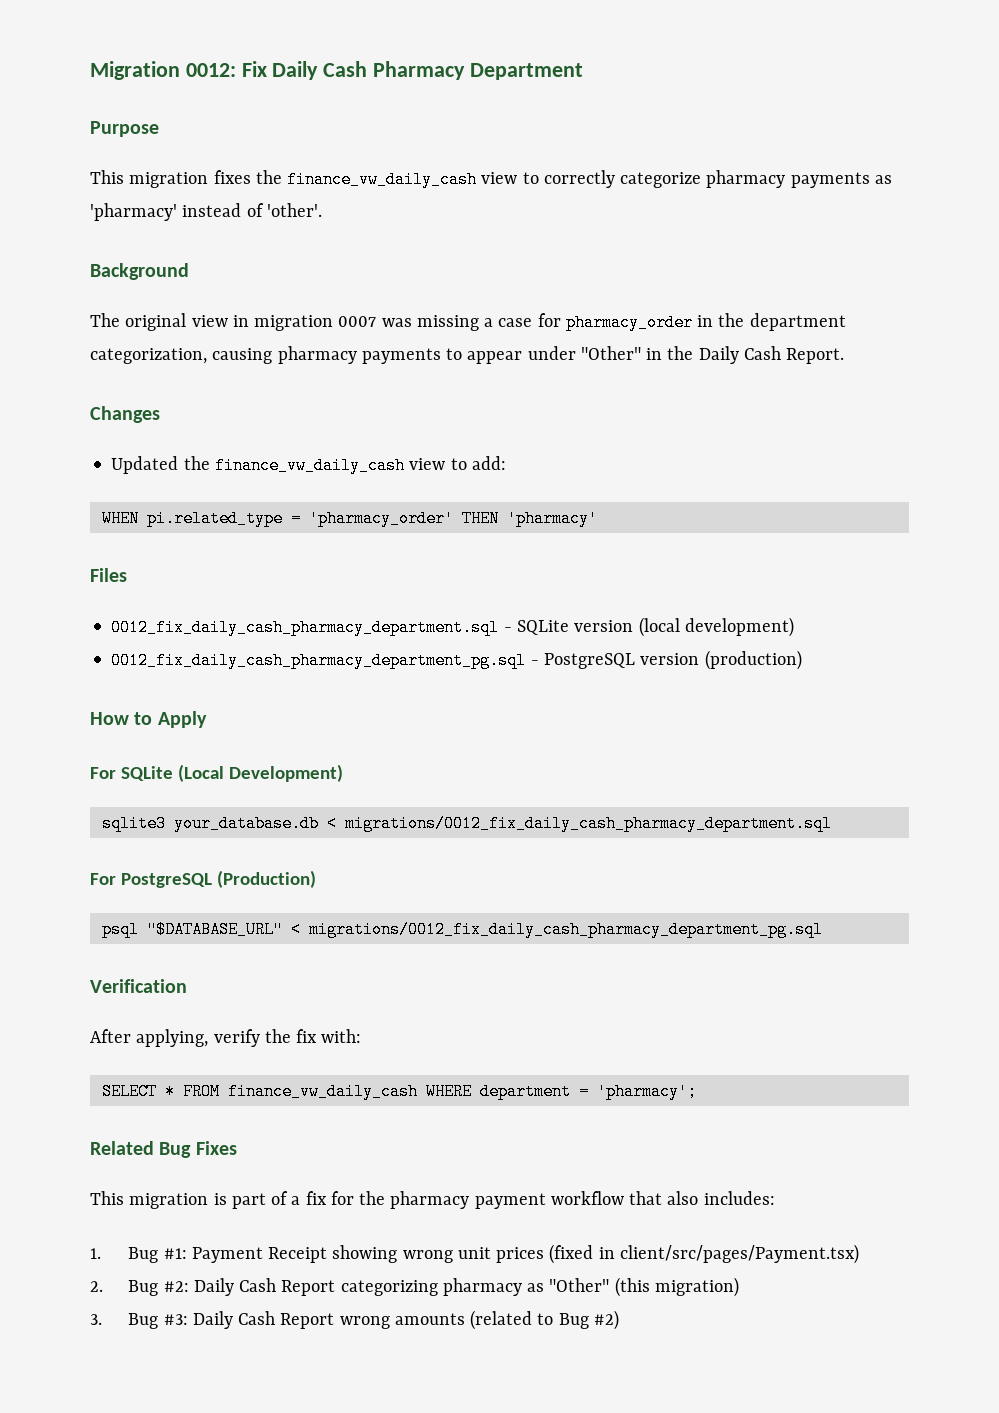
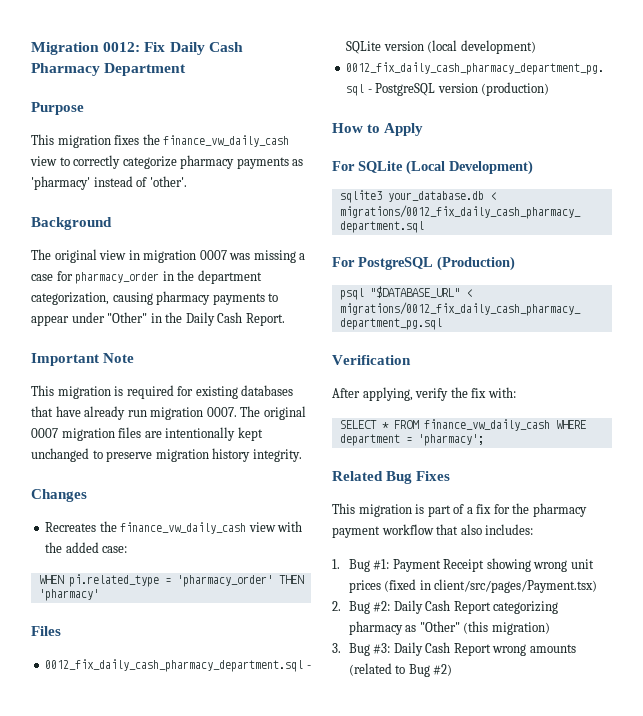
(845, 356) none -> [31,353,135,366] [31,385,294,399] [31,406,306,420] [31,427,263,441] [31,448,302,462] // Important Note // This migration is required for existing databases that have already run migration 0007. The original 0007 migration files are intentionally kept unchanged to preserve migration history integrity.
[111,456,506,474] Updated the finance_vw_daily_cash view to add: -> [45,521,303,534] [45,542,128,553] Recreates the finance_vw_daily_cash view with the added case:

